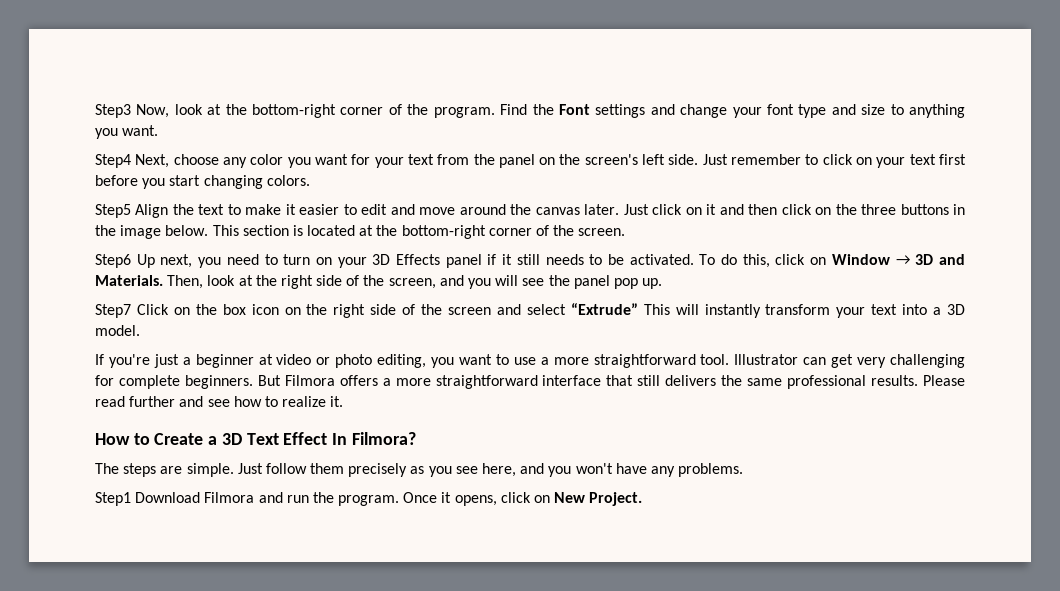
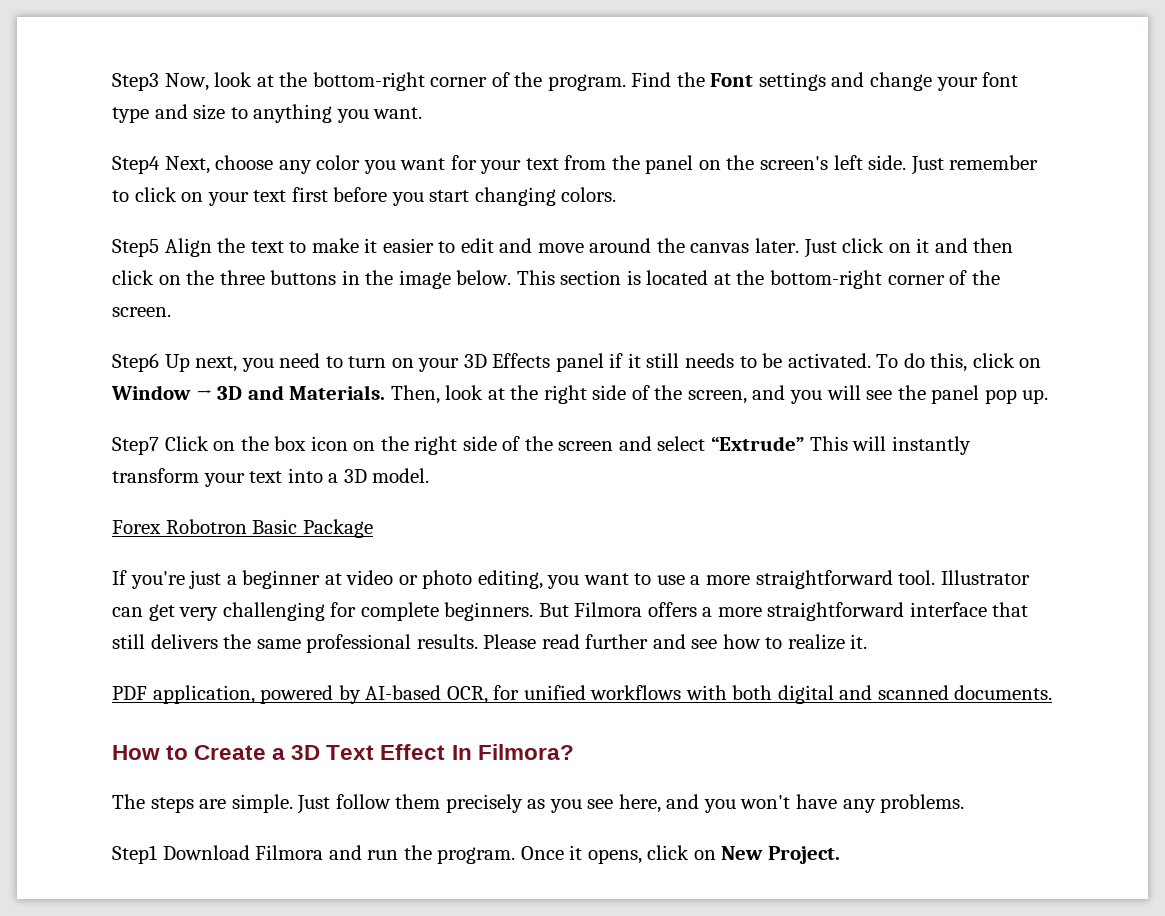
(140, 330) none -> [112,519,373,538] // Forex Robotron Basic Package
(344, 401) none -> [112,685,1053,704] // PDF application, powered by AI-based OCR, for unified workflows with both digital and scanned documents.

